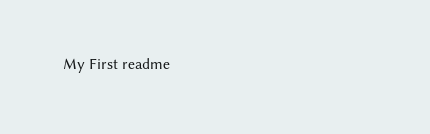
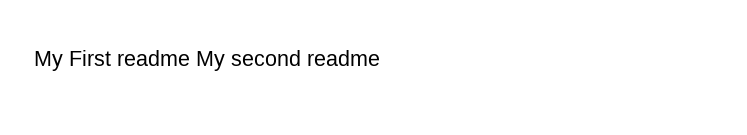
(171, 63) none -> [196,50,380,71] My second readme

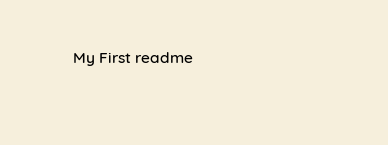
[196,50,380,71] My second readme -> (194, 57) none

